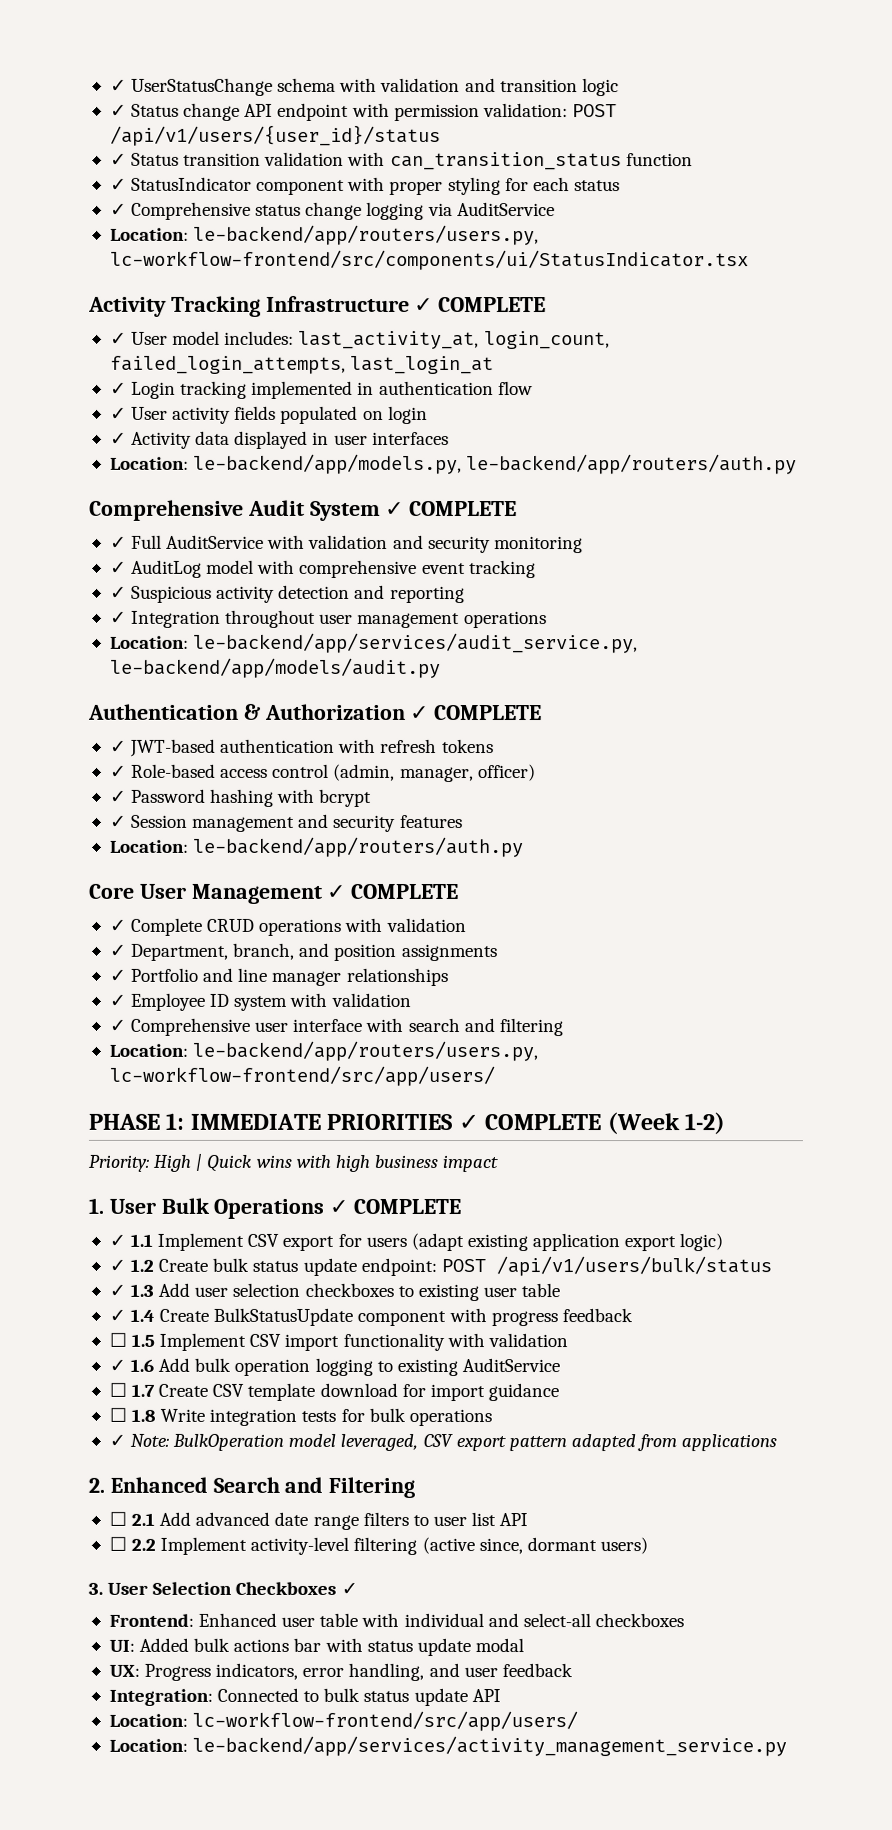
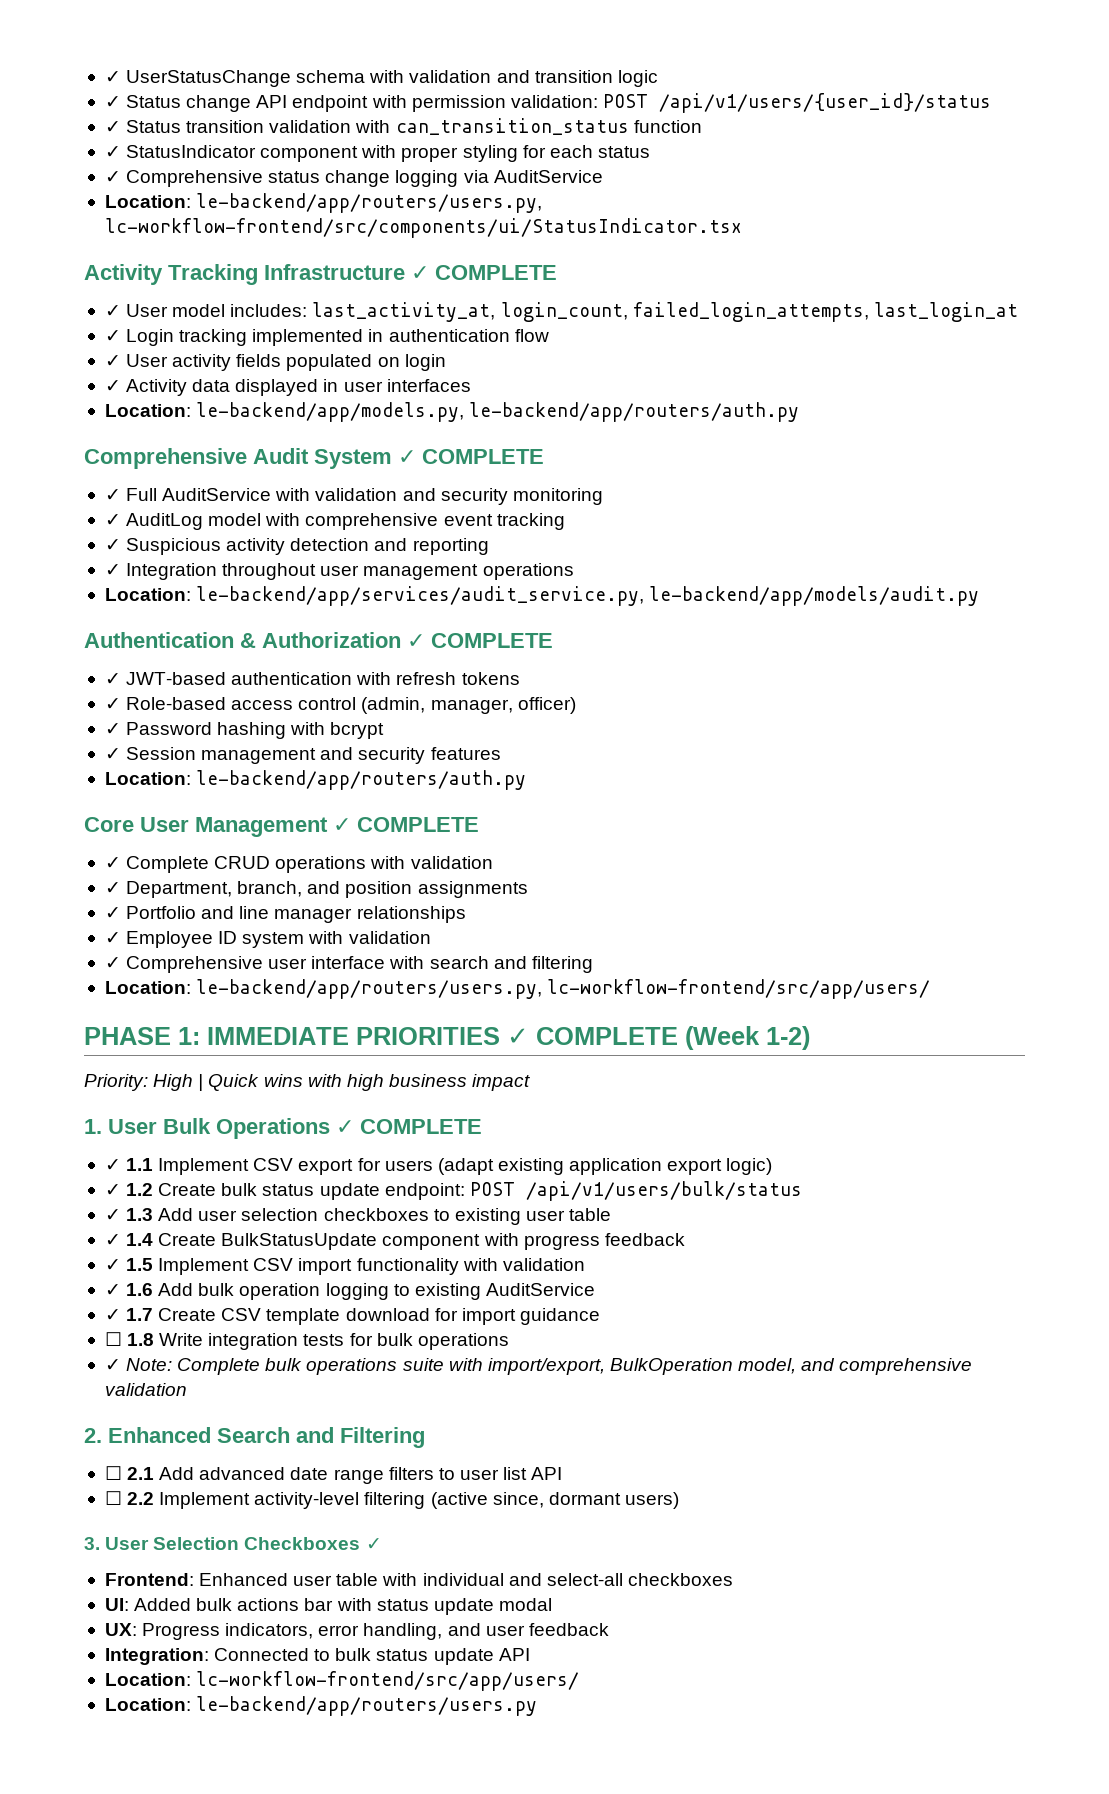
[108,1332,127,1347] ☐ -> [104,1259,121,1271] ✓
[108,1382,127,1397] ☐ -> [104,1309,121,1321] ✓
[172,1433,778,1452] BulkOperation model leveraged, CSV export pattern adapted from applications -> [177,1358,973,1375] [104,1383,187,1396] Complete bulk operations suite with import/export, BulkOperation model, and comprehensive validation
[192,1735,788,1757] le-backend/app/services/activity_management_service.py -> [196,1696,538,1716] le-backend/app/routers/users.py

